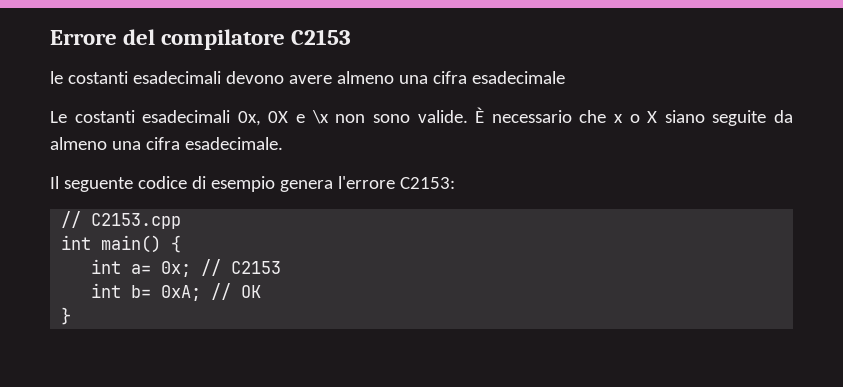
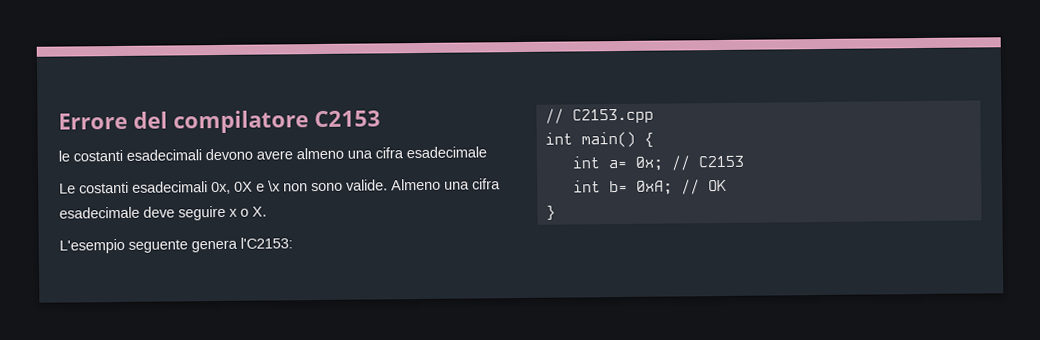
[475,107,793,126] [50,137,283,150] [50,176,455,192] È necessario che x o X siano seguite da almeno una cifra esadecimale. // Il seguente codice di esempio genera l'errore C2153: -> [391,178,501,191] [59,205,267,221] [59,237,293,254] Almeno una cifra esadecimale deve seguire x o X. // L'esempio seguente genera l'C2153:

